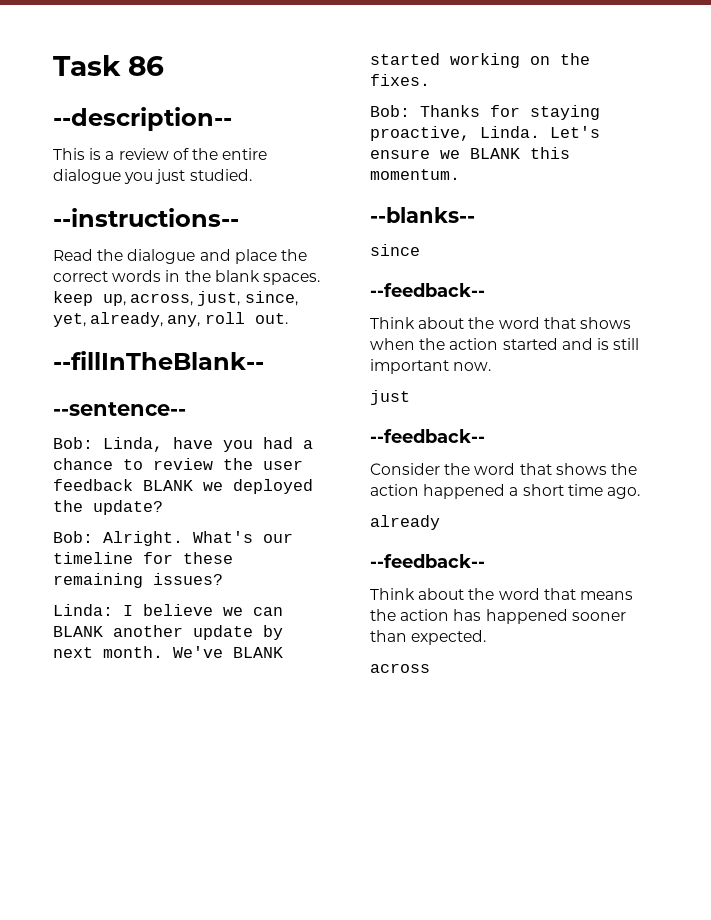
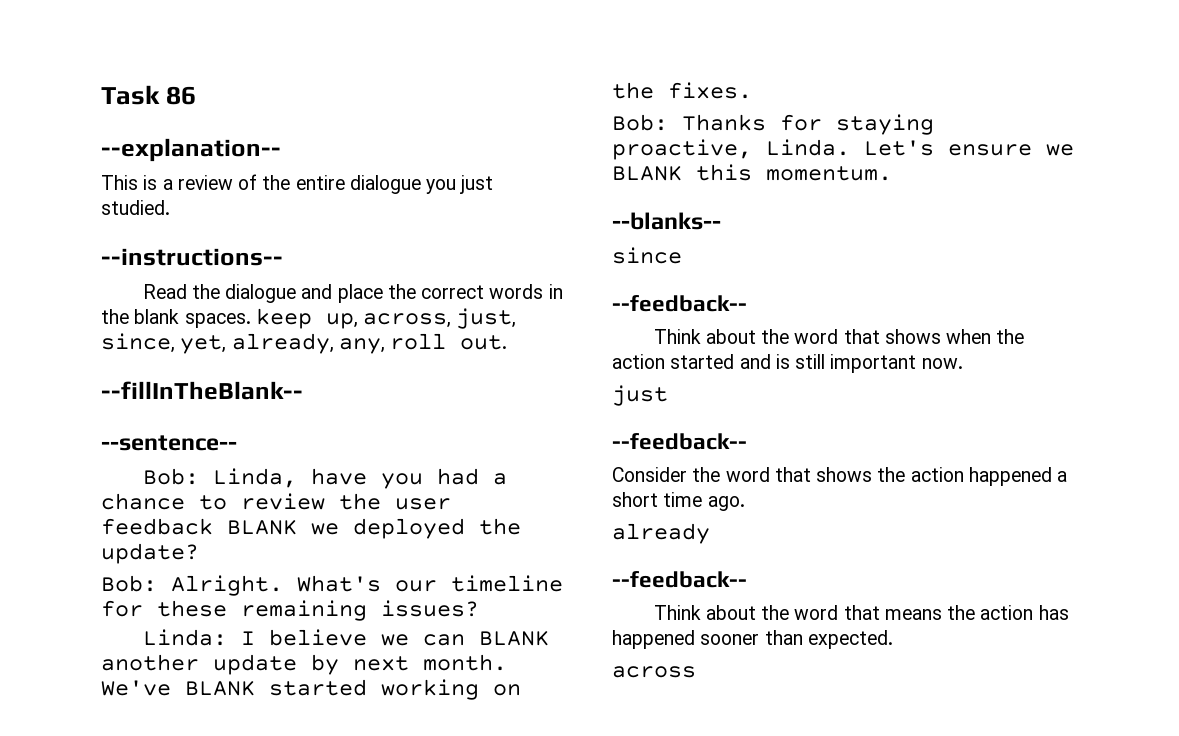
[53,107,232,131] --description-- -> [101,138,281,162] --explanation--

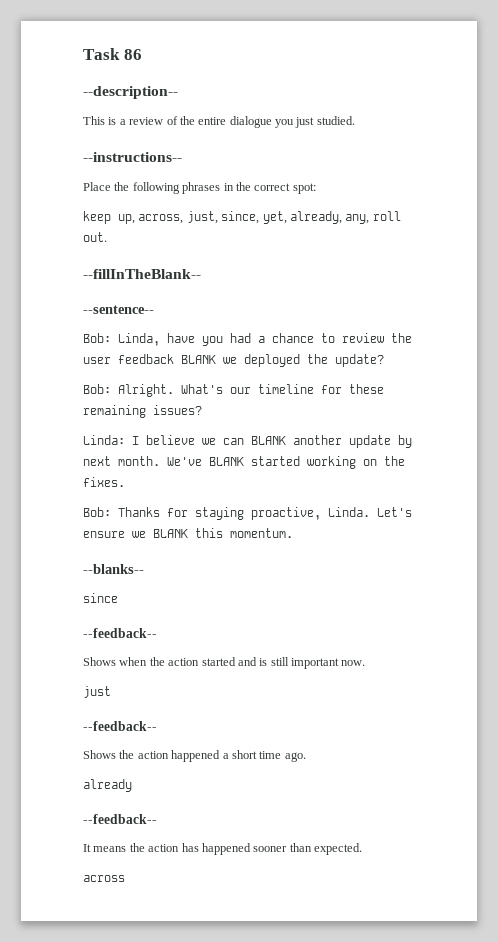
[101,138,281,162] --explanation-- -> [83,86,178,99] --description--
[142,284,563,303] [101,309,251,328] Read the dialogue and place the correct words in the blank spaces. -> [83,182,316,194] Place the following phrases in the correct spot: //
[653,329,941,344] Think about the word that shows -> [83,657,116,666] Shows
[612,467,873,482] Consider the word that shows -> [83,750,116,759] Shows
[653,605,880,620] Think about the word that -> [83,844,91,852] It

